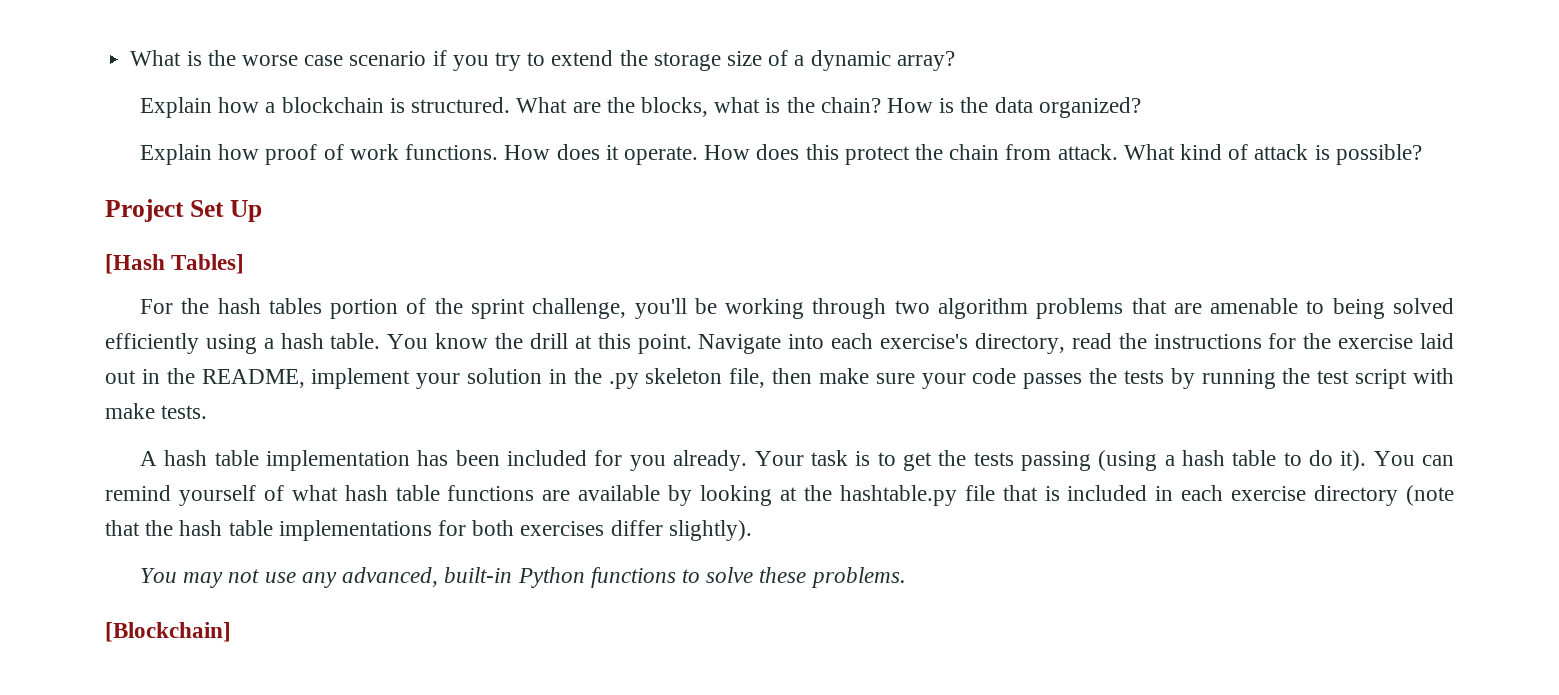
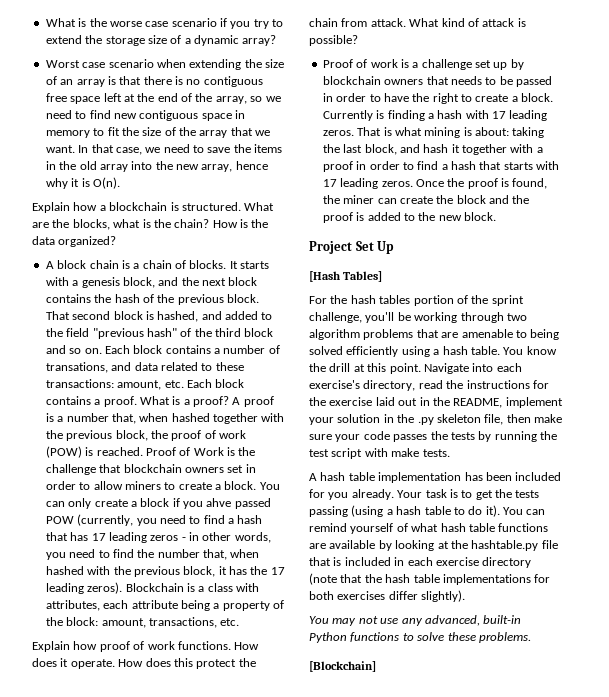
(955, 61) none -> [45,59,284,70] [45,76,263,87] [45,93,281,104] [45,110,245,121] [45,127,271,138] [45,144,283,155] [45,161,268,172] [45,177,120,189] // Worst case scenario when extending the size of an array is that there is no contiguous free space left at the end of the array, so we need to find new contiguous space in memory to fit the size of the array that we want. In that case, we need to save the items in the old array into the new array, hence why it is O(n).
(1141, 107) none -> [45,260,270,269] [45,277,258,288] [45,294,259,305] [45,311,273,322] [45,328,274,339] [45,345,280,354] [45,362,244,373] [45,379,245,390] [45,396,274,407] [45,413,285,424] [45,430,246,441] [45,446,256,458] [45,464,256,475] [45,481,280,490] [45,498,271,509] [45,514,263,526] [45,532,271,543] [45,549,260,560] [45,566,285,577] [45,582,259,594] [45,600,284,611] [45,617,240,628] // A block chain is a chain of blocks. It starts with a genesis block, and the next block contains the hash of the previous block. That second block is hashed, and added to the field "previous hash" of the third block and so on. Each block contains a number of transations, and data related to these transactions: amount, etc. Each block contains a proof. What is a proof? A proof is a number that, when hashed together with the previous block, the proof of work (POW) is reached. Proof of Work is the challenge that blockchain owners set in order to allow miners to create a block. You can only create a block if you ahve passed POW (currently, you need to find a hash that has 17 leading zeros - in other words, you need to find the number that, when hashed with the previous block, it has the 17 leading zeros). Blockchain is a class with attributes, each attribute being a property of the block: amount, transactions, etc.
(1422, 154) none -> [322,59,524,70] [322,76,552,87] [322,93,554,104] [322,110,548,121] [322,127,545,138] [322,144,543,155] [322,161,560,172] [322,178,548,189] [322,195,530,204] [322,212,496,223] // Proof of work is a challenge set up by blockchain owners that needs to be passed in order to have the right to create a block. Currently is finding a hash with 17 leading zeros. That is what mining is about: taking the last block, and hash it together with a proof in order to find a hash that starts with 17 leading zeros. Once the proof is found, the miner can create the block and the proof is added to the new block.

